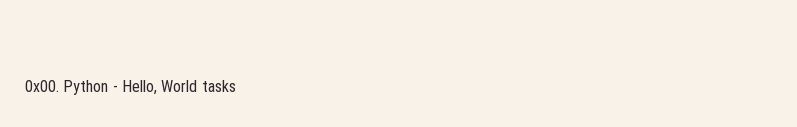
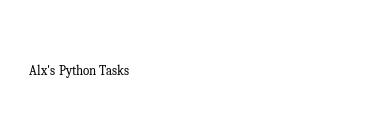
[25,80,236,95] 0x00. Python - Hello, World tasks -> [29,64,130,78] Alx's Python Tasks

